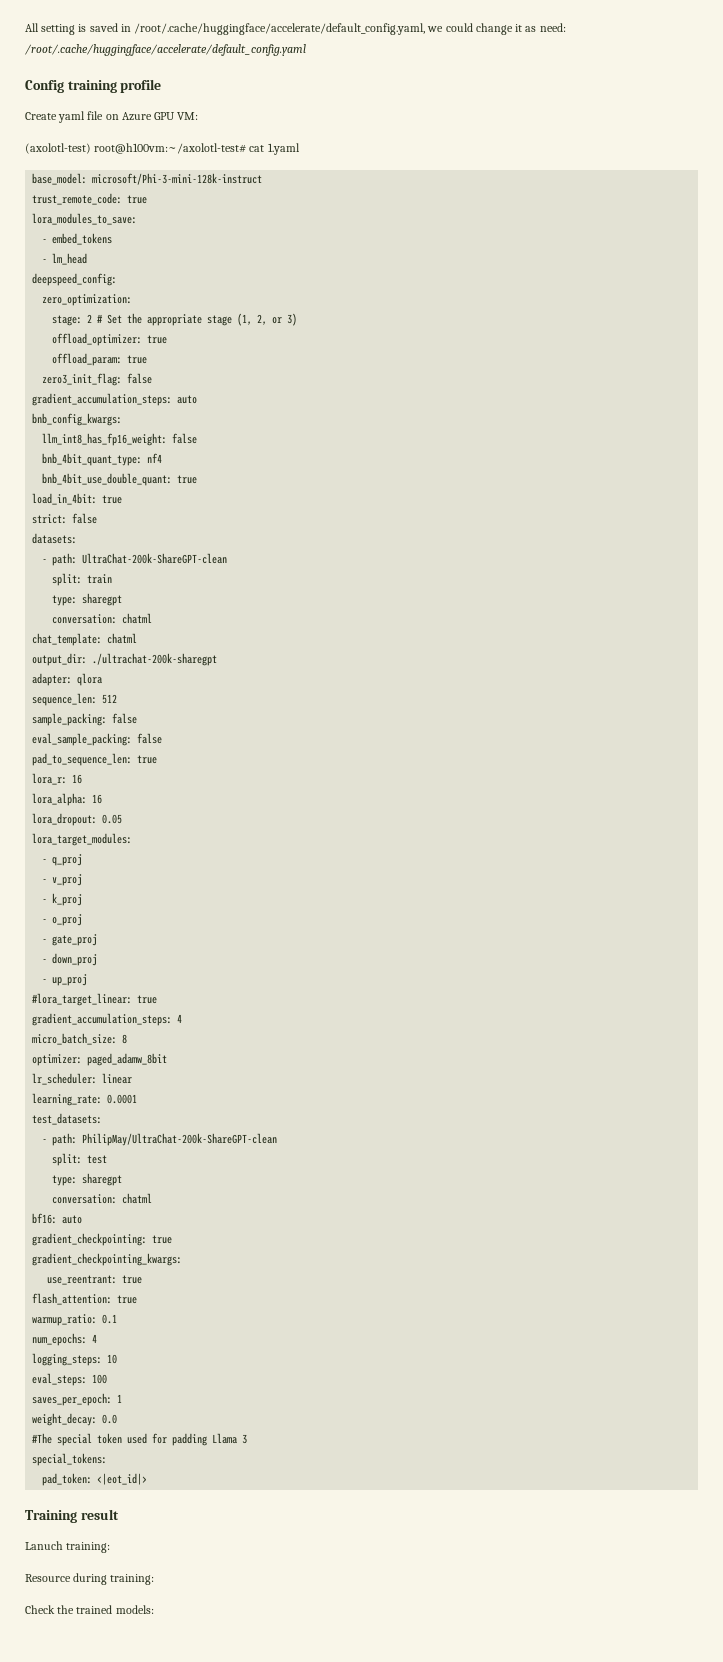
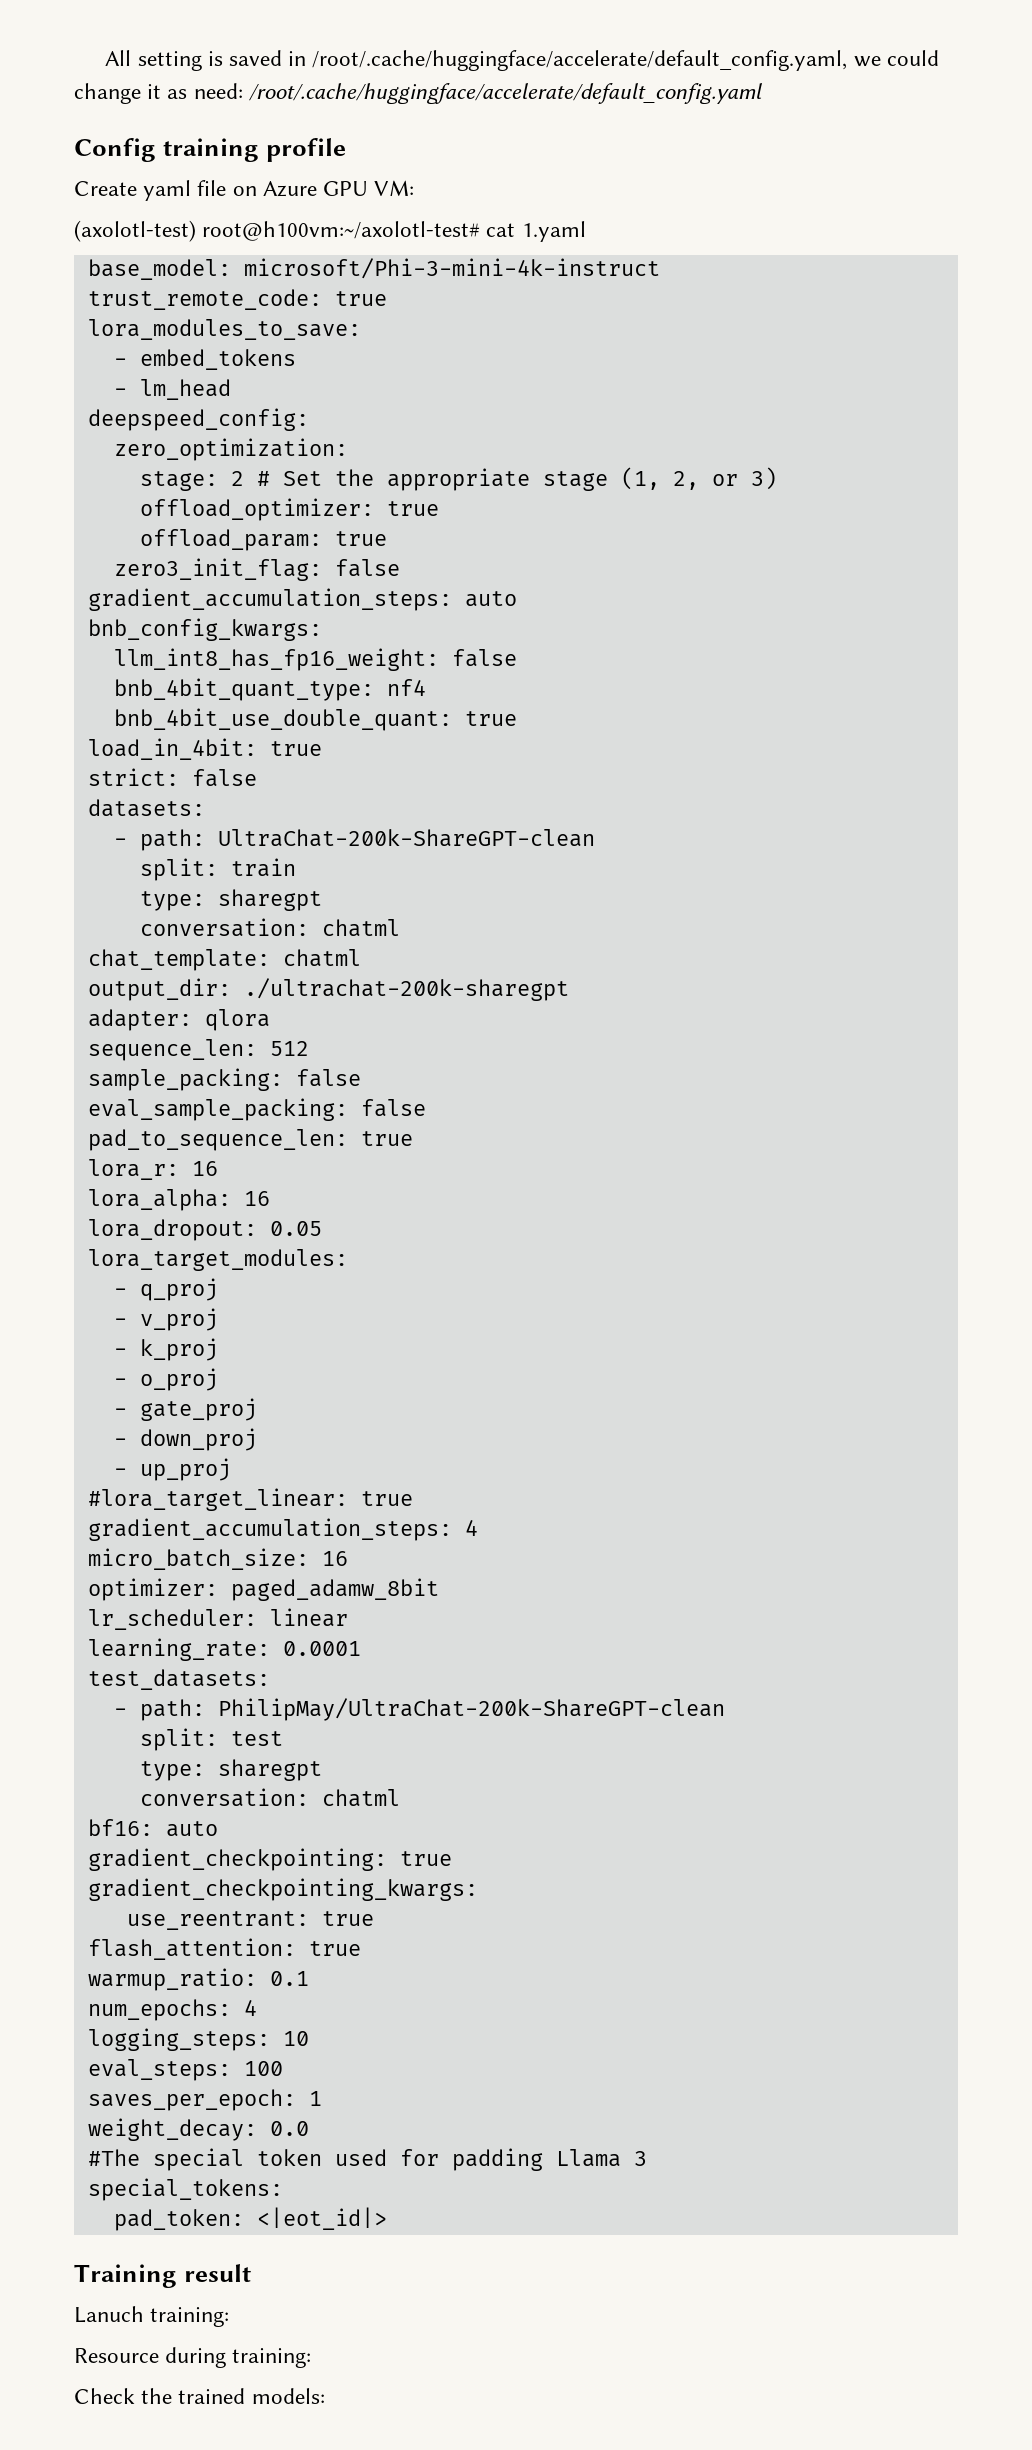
[92,173,263,185] microsoft/Phi-3-mini-128k-instruct -> [243,258,660,279] microsoft/Phi-3-mini-4k-instruct
[122,1034,128,1044] 8 -> [321,1551,348,1566] 16

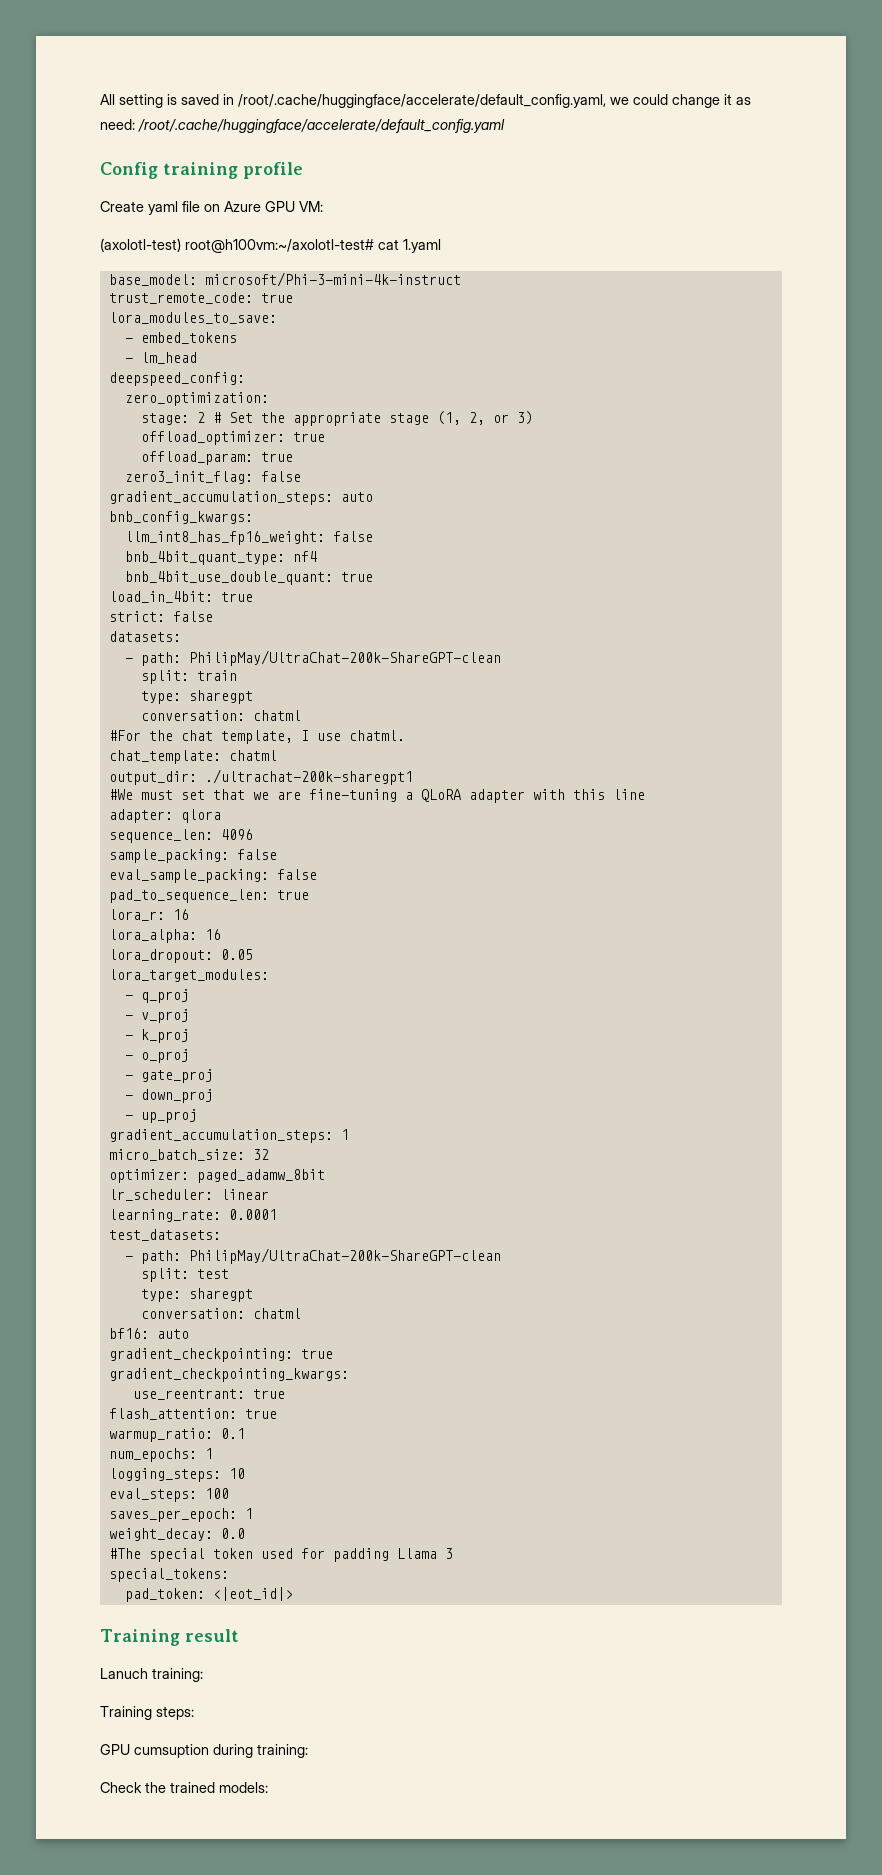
[217,829,595,847] UltraChat-200k-ShareGPT-clean -> [188,650,501,666] PhilipMay/UltraChat-200k-ShareGPT-clean
[87,949,361,971] [87,978,569,1001] chat_template: chatml // output_dir: ./ultrachat-200k-sharegpt -> [108,730,405,744] [108,750,277,764] [108,769,413,785] [108,789,645,803] #For the chat template, I use chatml. // chat_template: chatml // output_dir: ./ultrachat-200k-sharegpt1 // #We must set that we are fine-tuning a QLoRA adapter with this line
[269,1041,309,1056] 512 -> [220,829,253,840] 4096
[87,1488,413,1511] [87,1518,478,1541] // #lora_target_linear: true // gradient_accumulation_steps: 4 -> [108,1129,349,1143] // gradient_accumulation_steps: 1
[321,1551,348,1566] 16 -> [252,1149,269,1160] 32
[243,2000,257,2016] 4 -> [204,1448,213,1459] 1
[74,2348,159,2363] Resource -> [100,1706,194,1720] [100,1744,209,1758] Training steps: // GPU cumsuption

